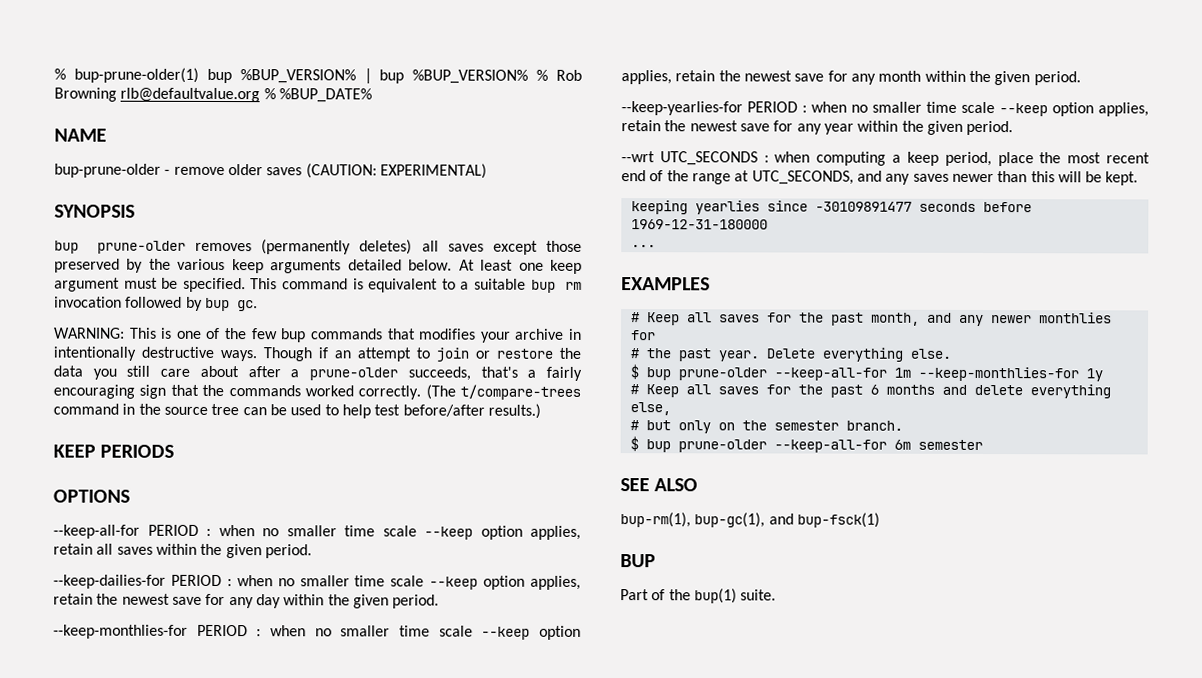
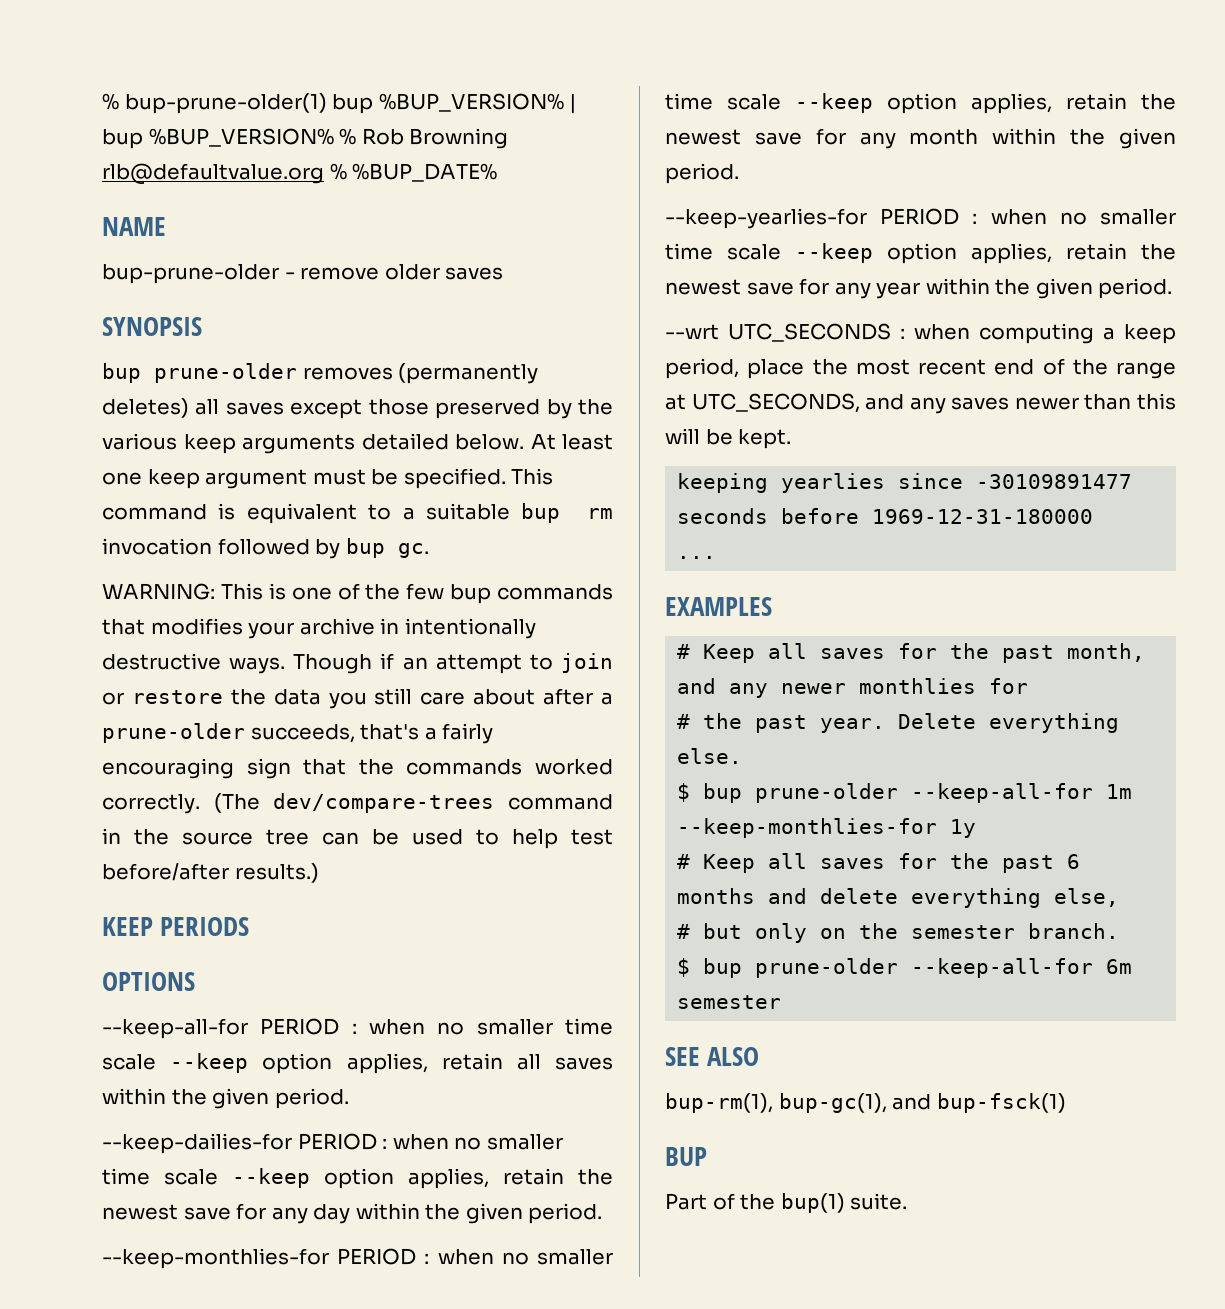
[305,163,487,179] (CAUTION: EXPERIMENTAL) -> (504, 273) none
[460,384,581,400] t/compare-trees -> [273,793,495,813] dev/compare-trees

